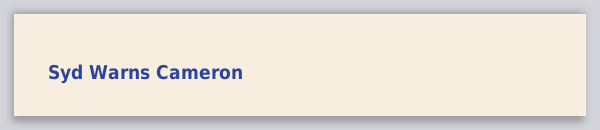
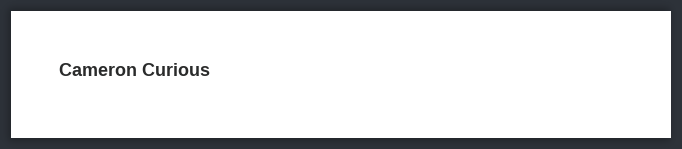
[48,64,243,84] Syd Warns Cameron -> [59,63,210,76] Cameron Curious

